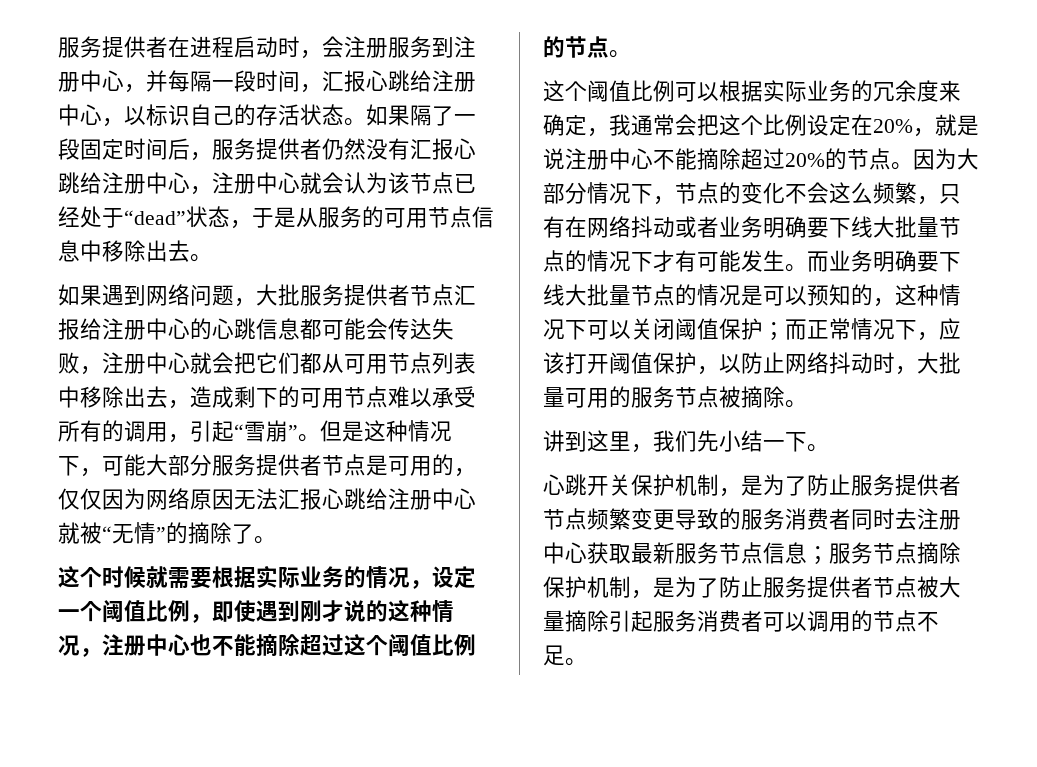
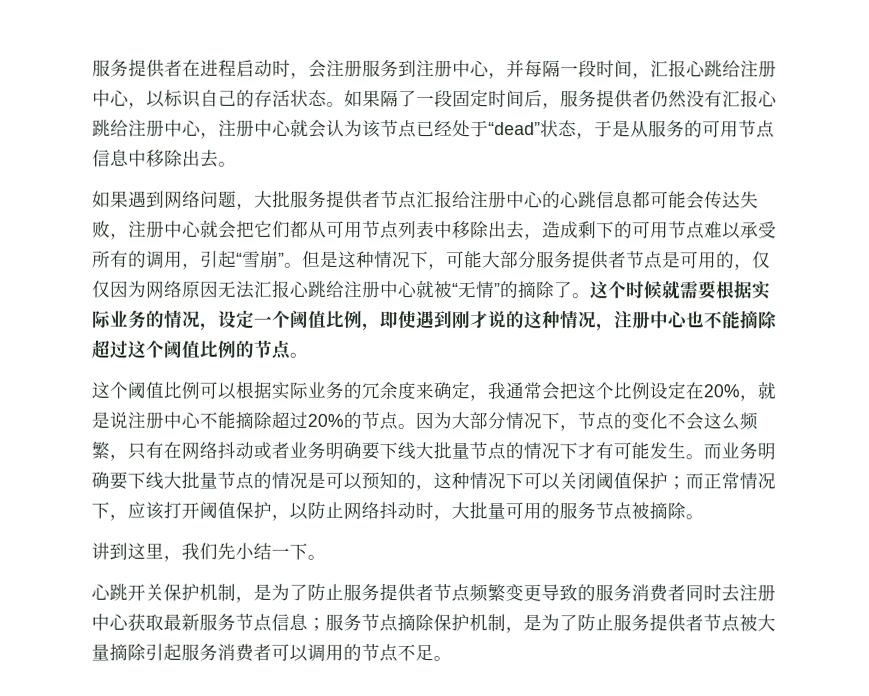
(276, 540) // -> (591, 296) none

